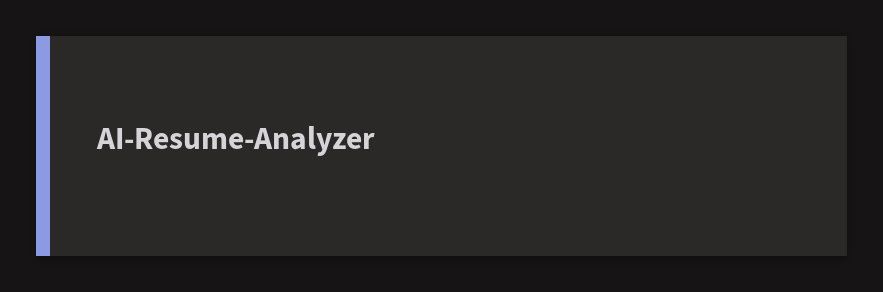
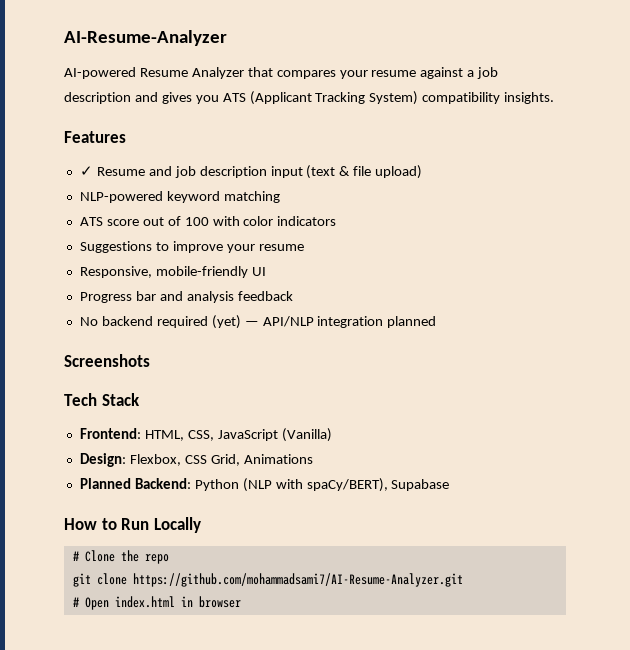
(375, 141) none -> [64,67,499,79] [64,91,555,105] [64,131,126,143] [79,165,423,179] [79,191,280,203] [79,216,337,226] [79,241,304,253] [79,266,266,278] [79,291,293,303] [79,315,437,329] [64,354,150,367] [64,393,140,406] [79,428,332,442] [79,453,313,467] [79,478,450,492] [64,517,201,533] [72,550,169,564] [72,573,463,587] [72,596,241,610] // AI-powered Resume Analyzer that compares your resume against a job description and gives you ATS (Applicant Tracking System) compatibility insights. // Features // ✓ Resume and job description input (text & file upload) // NLP-powered keyword matching // ATS score out of 100 with color indicators // Suggestions to improve your resume // Responsive, mobile-friendly UI // Progress bar and analysis feedback // No backend required (yet) — API/NLP integration planned // Screenshots // Tech Stack // Frontend: HTML, CSS, JavaScript (Vanilla) // Design: Flexbox, CSS Grid, Animations // Planned Backend: Python (NLP with spaCy/BERT), Supabase // How to Run Locally // # Clone the repo // git clone https://github.com/mohammadsami7/AI-Resume-Analyzer.git // # Open index.html in browser

